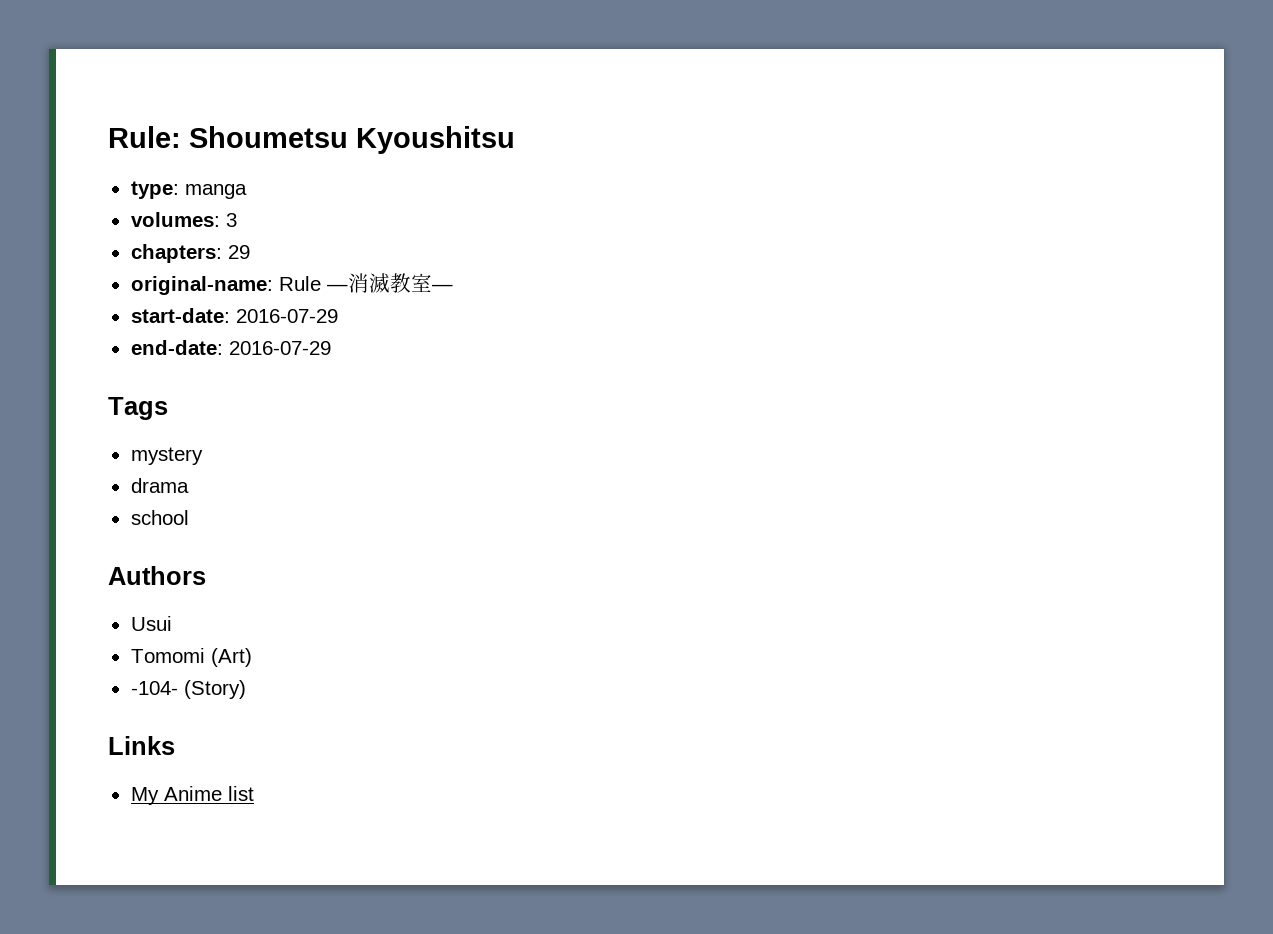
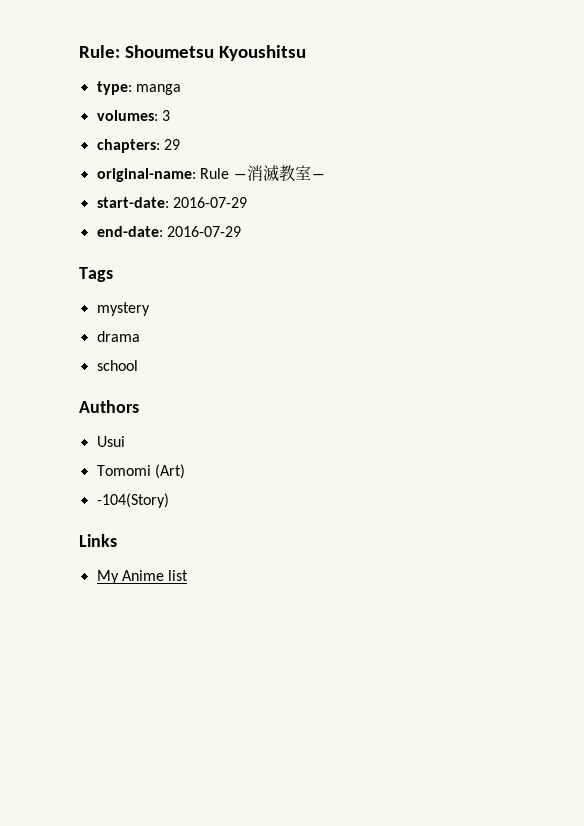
[130,680,246,699] -104- (Story) -> [96,493,169,508] -104(Story)

